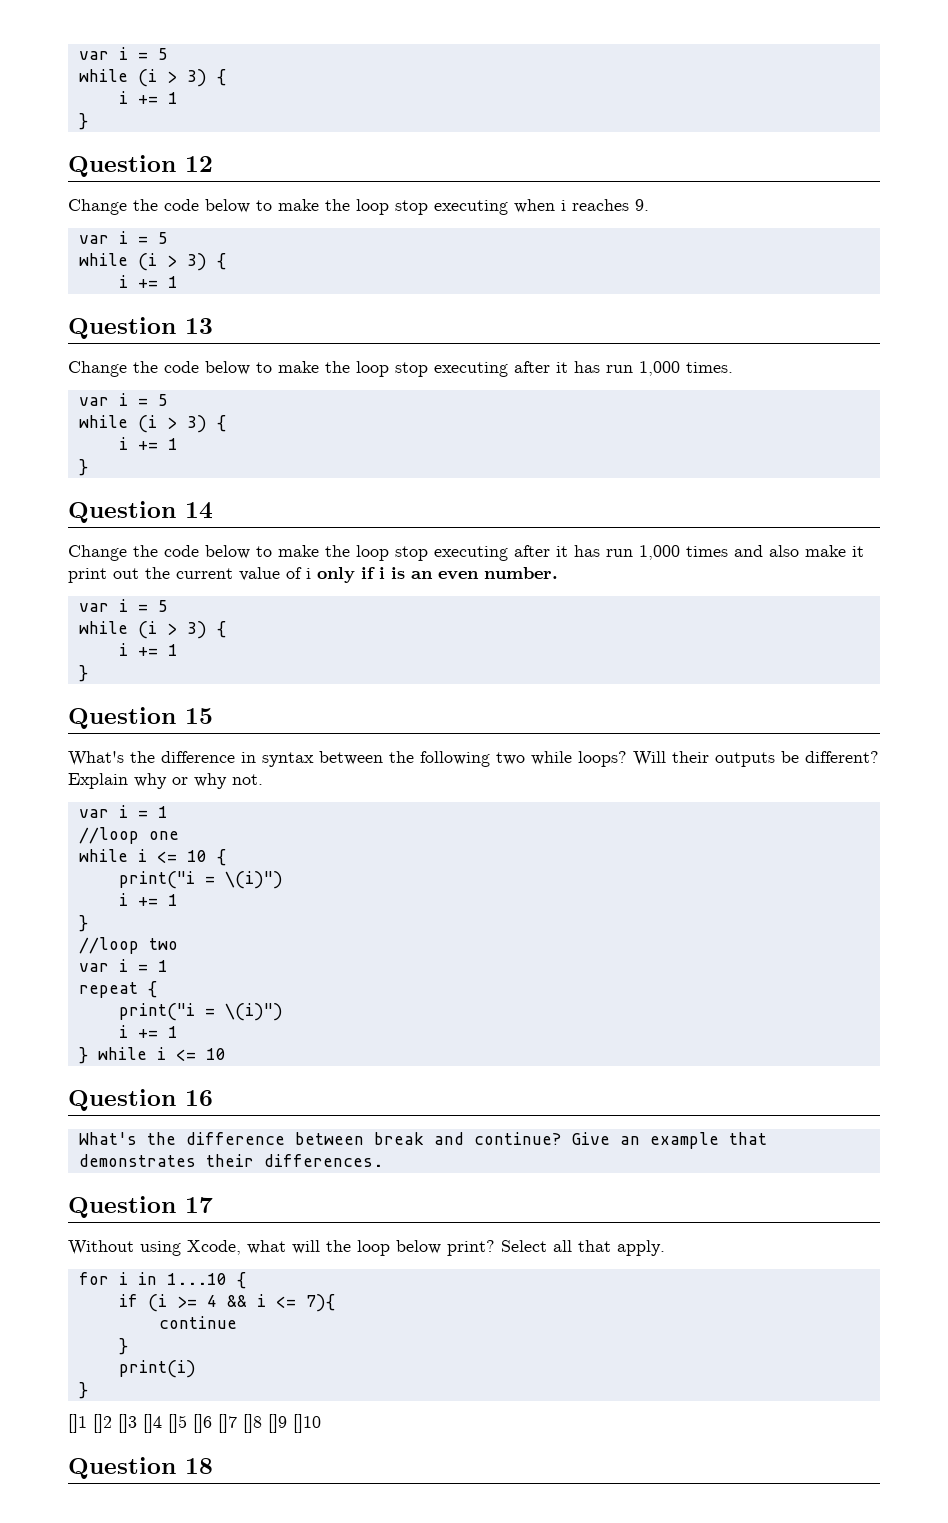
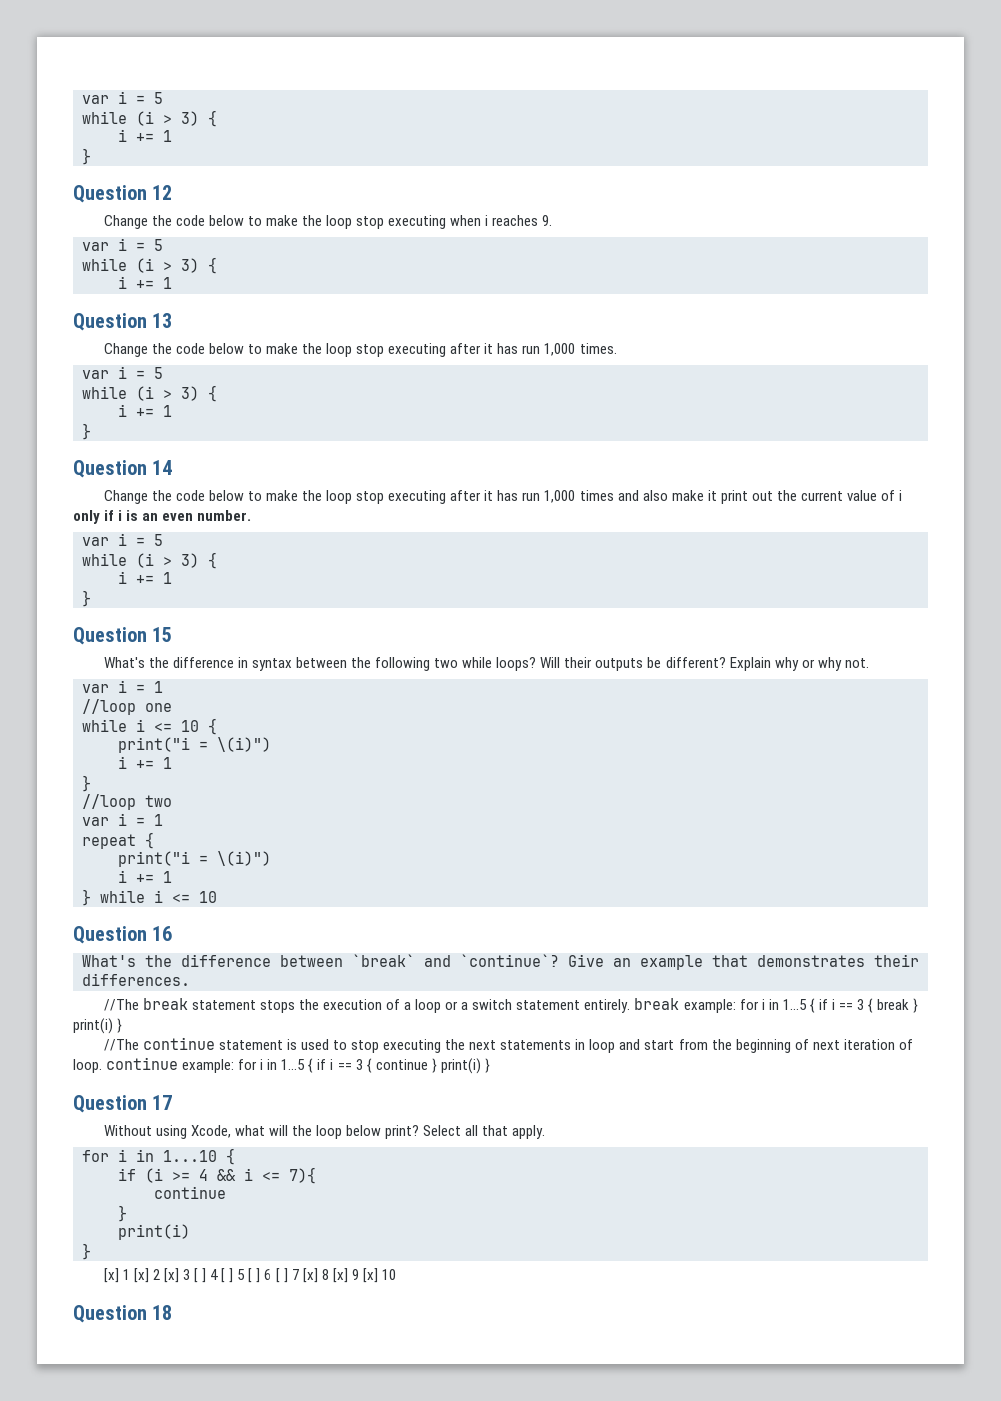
[373,1132,561,1145] break and continue? -> [352,954,559,967] `break` and `continue`?
(383, 1160) none -> [103,998,919,1013] [73,1018,123,1034] [103,1037,913,1053] [73,1057,490,1074] // //The break statement stops the execution of a loop or a switch statement entirely. break example: for i in 1...5 { if i == 3 { break } print(i) } // //The continue statement is used to stop executing the next statements in loop and start from the beginning of next iteration of loop. continue example: for i in 1...5 { if i == 3 { continue } print(i) }
[68,1414,321,1433] []1 []2 []3 []4 []5 []6 []7 []8 []9 []10 -> [103,1268,396,1283] [x] 1 [x] 2 [x] 3 [ ] 4 [ ] 5 [ ] 6 [ ] 7 [x] 8 [x] 9 [x] 10

